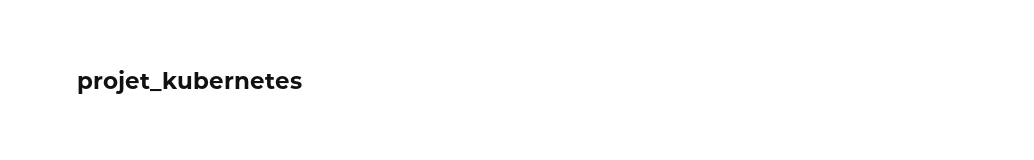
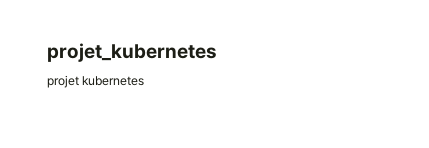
(302, 82) none -> [47,75,145,88] // projet kubernetes

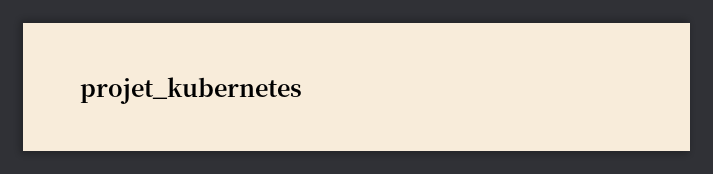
[47,75,145,88] // projet kubernetes -> (302, 90) none

